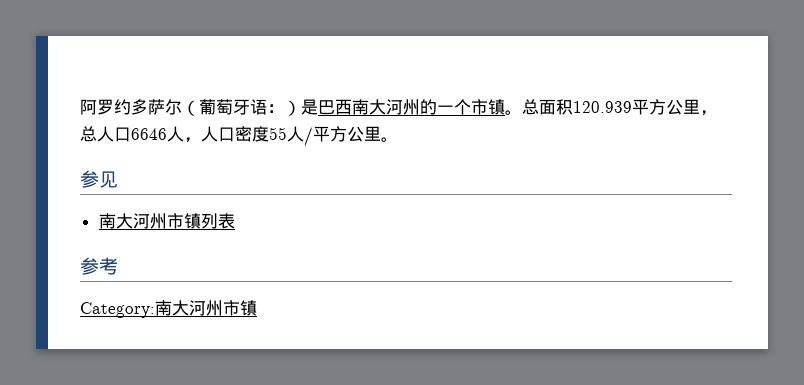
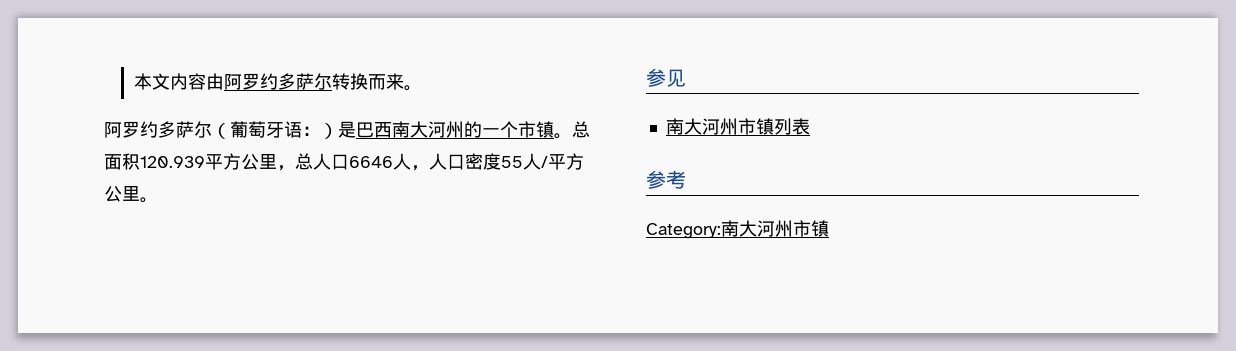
(80, 107) none -> [134,73,423,91] 本文内容由阿罗约多萨尔转换而来。 //

